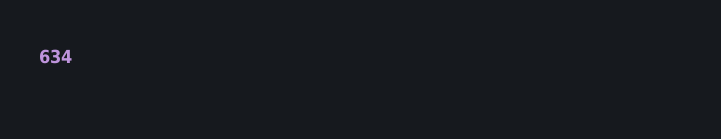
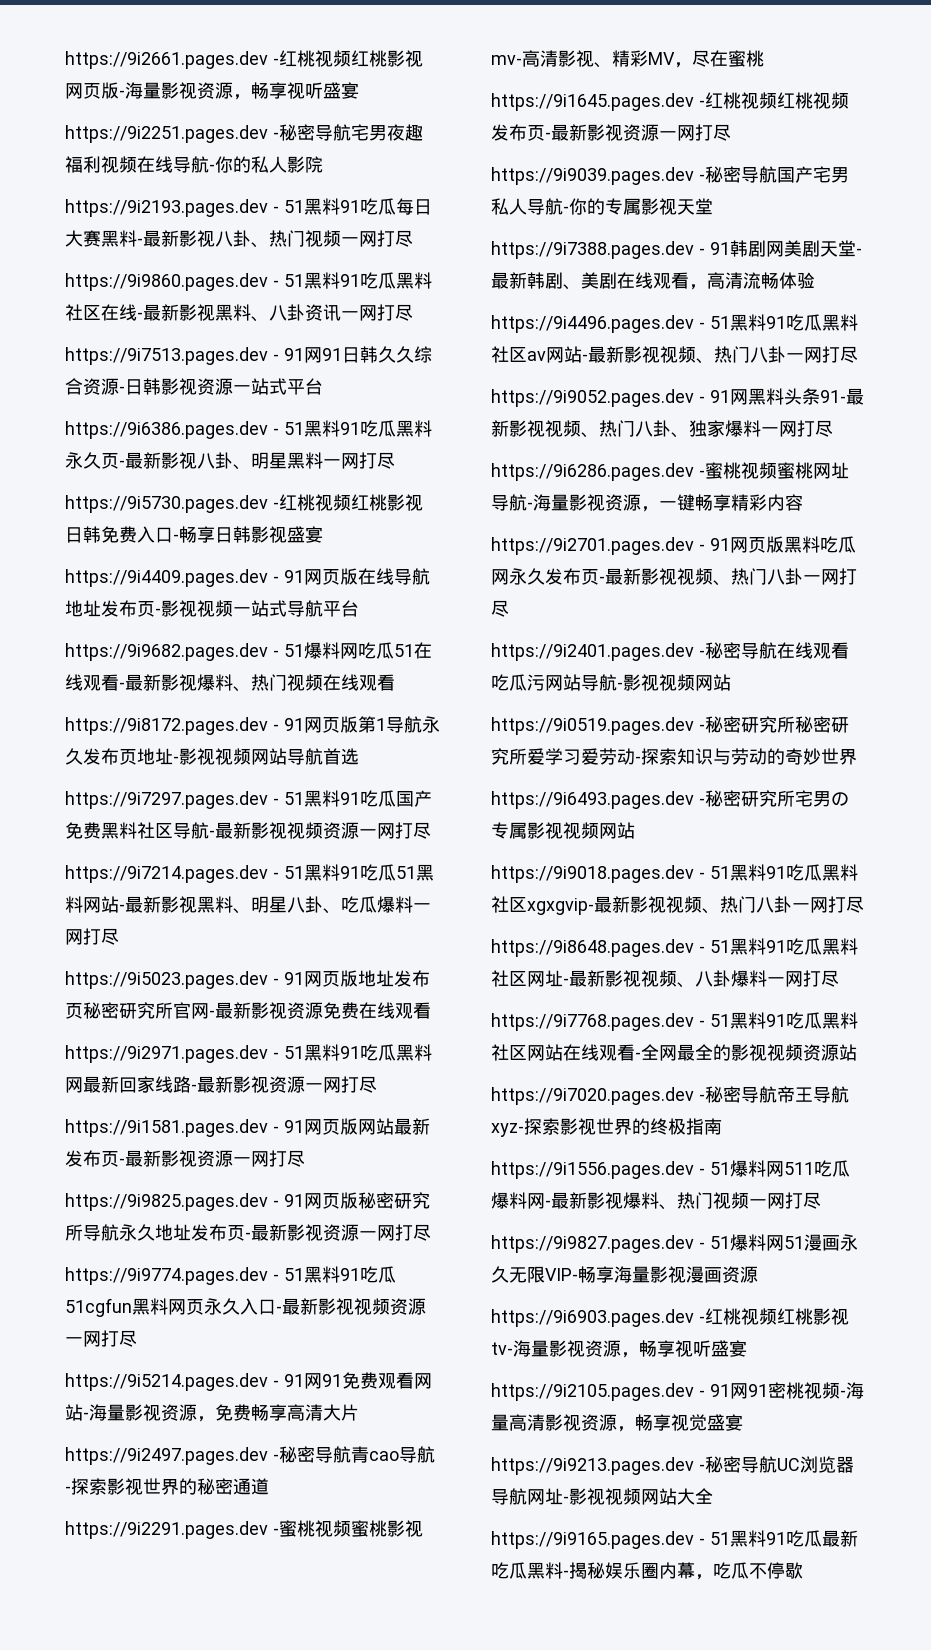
[39,49,72,64] 634 -> [65,50,423,69] [65,82,359,100] [65,124,423,143] [65,156,323,173] [65,198,432,217] [65,230,413,248] [65,272,432,291] [65,304,413,322] [65,346,432,365] [65,378,323,395] [65,420,432,439] [65,452,395,470] [65,494,423,513] [65,526,323,543] [65,568,430,587] [65,600,359,617] [65,642,432,661] [65,674,395,692] [65,716,440,735] [65,748,359,765] [65,790,432,809] [65,822,431,839] [65,864,434,883] [65,896,431,914] [65,928,119,945] [65,970,430,989] [65,1002,431,1019] [65,1044,432,1063] [65,1076,377,1093] [65,1118,430,1137] [65,1150,305,1167] [65,1192,430,1211] [65,1224,431,1241] [65,1266,396,1285] [65,1298,426,1317] [65,1330,137,1347] [65,1372,432,1391] [65,1404,359,1422] [65,1446,435,1465] [65,1478,269,1495] [65,1520,423,1539] [491,50,764,68] [491,92,849,111] [491,124,731,141] [491,166,849,185] [491,198,713,215] [491,240,862,259] [491,272,815,290] [491,314,858,333] [491,346,858,364] [491,388,864,407] [491,420,833,438] [491,462,849,481] [491,494,803,512] [491,536,856,555] [491,568,857,586] [491,600,509,617] [491,642,849,661] [491,674,731,691] [491,716,849,735] [491,748,857,765] [491,790,849,809] [491,822,635,839] [491,864,858,883] [491,896,864,915] [491,938,858,957] [491,970,839,988] [491,1012,858,1031] [491,1044,857,1061] [491,1086,849,1105] [491,1118,722,1137] [491,1160,850,1179] [491,1192,821,1210] [491,1234,858,1253] [491,1266,758,1283] [491,1308,849,1327] [491,1340,747,1358] [491,1382,864,1401] [491,1414,743,1432] [491,1456,854,1475] [491,1488,713,1505] [491,1530,858,1549] [491,1562,803,1580] https://9i2661.pages.dev -红桃视频红桃影视网页版-海量影视资源，畅享视听盛宴 // https://9i2251.pages.dev -秘密导航宅男夜趣福利视频在线导航-你的私人影院 // https://9i2193.pages.dev - 51黑料91吃瓜每日大赛黑料-最新影视八卦、热门视频一网打尽 // https://9i9860.pages.dev - 51黑料91吃瓜黑料社区在线-最新影视黑料、八卦资讯一网打尽 // https://9i7513.pages.dev - 91网91日韩久久综合资源-日韩影视资源一站式平台 // https://9i6386.pages.dev - 51黑料91吃瓜黑料永久页-最新影视八卦、明星黑料一网打尽 // https://9i5730.pages.dev -红桃视频红桃影视日韩免费入口-畅享日韩影视盛宴 // https://9i4409.pages.dev - 91网页版在线导航地址发布页-影视视频一站式导航平台 // https://9i9682.pages.dev - 51爆料网吃瓜51在线观看-最新影视爆料、热门视频在线观看 // https://9i8172.pages.dev - 91网页版第1导航永久发布页地址-影视视频网站导航首选 // https://9i7297.pages.dev - 51黑料91吃瓜国产免费黑料社区导航-最新影视视频资源一网打尽 // https://9i7214.pages.dev - 51黑料91吃瓜51黑料网站-最新影视黑料、明星八卦、吃瓜爆料一网打尽 // https://9i5023.pages.dev - 91网页版地址发布页秘密研究所官网-最新影视资源免费在线观看 // https://9i2971.pages.dev - 51黑料91吃瓜黑料网最新回家线路-最新影视资源一网打尽 // https://9i1581.pages.dev - 91网页版网站最新发布页-最新影视资源一网打尽 // https://9i9825.pages.dev - 91网页版秘密研究所导航永久地址发布页-最新影视资源一网打尽 // https://9i9774.pages.dev - 51黑料91吃瓜51cgfun黑料网页永久入口-最新影视视频资源一网打尽 // https://9i5214.pages.dev - 91网91免费观看网站-海量影视资源，免费畅享高清大片 // https://9i2497.pages.dev -秘密导航青cao导航-探索影视世界的秘密通道 // https://9i2291.pages.dev -蜜桃视频蜜桃影视mv-高清影视、精彩MV，尽在蜜桃 // https://9i1645.pages.dev -红桃视频红桃视频发布页-最新影视资源一网打尽 // https://9i9039.pages.dev -秘密导航国产宅男私人导航-你的专属影视天堂 // https://9i7388.pages.dev - 91韩剧网美剧天堂-最新韩剧、美剧在线观看，高清流畅体验 // https://9i4496.pages.dev - 51黑料91吃瓜黑料社区av网站-最新影视视频、热门八卦一网打尽 // https://9i9052.pages.dev - 91网黑料头条91-最新影视视频、热门八卦、独家爆料一网打尽 // https://9i6286.pages.dev -蜜桃视频蜜桃网址导航-海量影视资源，一键畅享精彩内容 // https://9i2701.pages.dev - 91网页版黑料吃瓜网永久发布页-最新影视视频、热门八卦一网打尽 // https://9i2401.pages.dev -秘密导航在线观看吃瓜污网站导航-影视视频网站 // https://9i0519.pages.dev -秘密研究所秘密研究所爱学习爱劳动-探索知识与劳动的奇妙世界 // https://9i6493.pages.dev -秘密研究所宅男の专属影视视频网站 // https://9i9018.pages.dev - 51黑料91吃瓜黑料社区xgxgvip-最新影视视频、热门八卦一网打尽 // https://9i8648.pages.dev - 51黑料91吃瓜黑料社区网址-最新影视视频、八卦爆料一网打尽 // https://9i7768.pages.dev - 51黑料91吃瓜黑料社区网站在线观看-全网最全的影视视频资源站 // https://9i7020.pages.dev -秘密导航帝王导航xyz-探索影视世界的终极指南 // https://9i1556.pages.dev - 51爆料网511吃瓜爆料网-最新影视爆料、热门视频一网打尽 // https://9i9827.pages.dev - 51爆料网51漫画永久无限VIP-畅享海量影视漫画资源 // https://9i6903.pages.dev -红桃视频红桃影视tv-海量影视资源，畅享视听盛宴 // https://9i2105.pages.dev - 91网91密桃视频-海量高清影视资源，畅享视觉盛宴 // https://9i9213.pages.dev -秘密导航UC浏览器导航网址-影视视频网站大全 // https://9i9165.pages.dev - 51黑料91吃瓜最新吃瓜黑料-揭秘娱乐圈内幕，吃瓜不停歇

